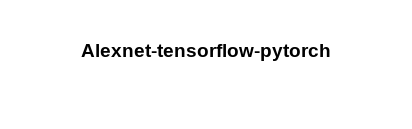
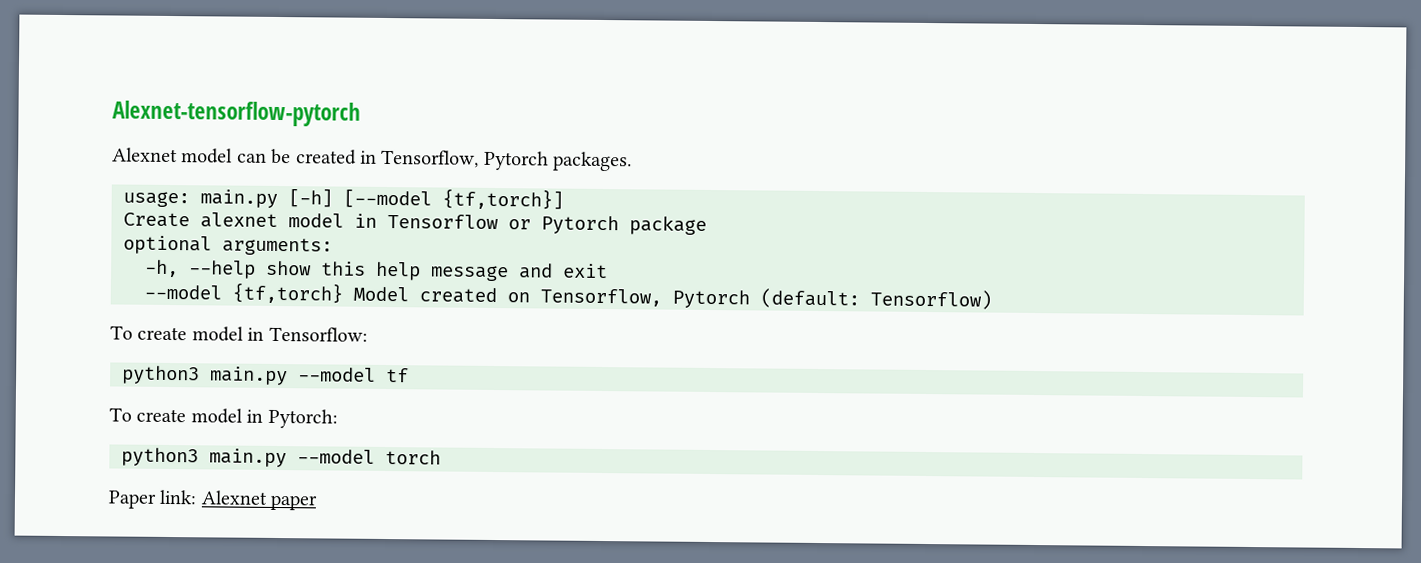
(331, 52) none -> [112,147,633,172] [123,188,564,210] [123,212,707,235] [123,235,333,256] [145,259,608,282] [144,282,992,310] [110,325,368,342] [122,365,409,386] [109,407,338,429] [121,447,441,468] [108,489,319,511] // Alexnet model can be created in Tensorflow, Pytorch packages. // usage: main.py [-h] [--model {tf,torch}] // Create alexnet model in Tensorflow or Pytorch package // optional arguments: // -h, --help show this help message and exit // --model {tf,torch} Model created on Tensorflow, Pytorch (default: Tensorflow) // To create model in Tensorflow: // python3 main.py --model tf // To create model in Pytorch: // python3 main.py --model torch // Paper link: Alexnet paper

